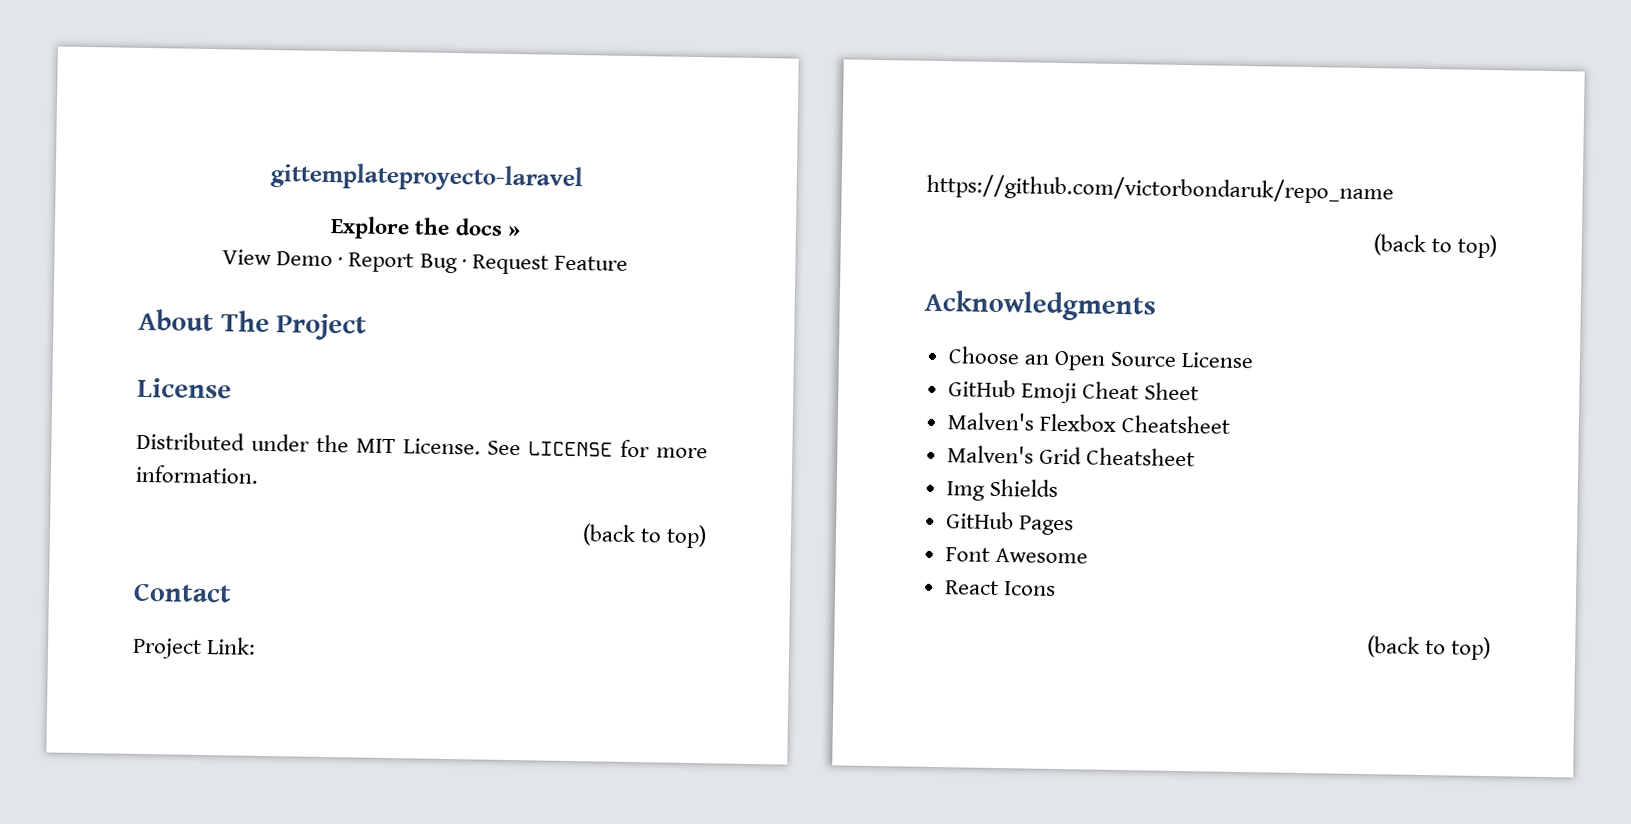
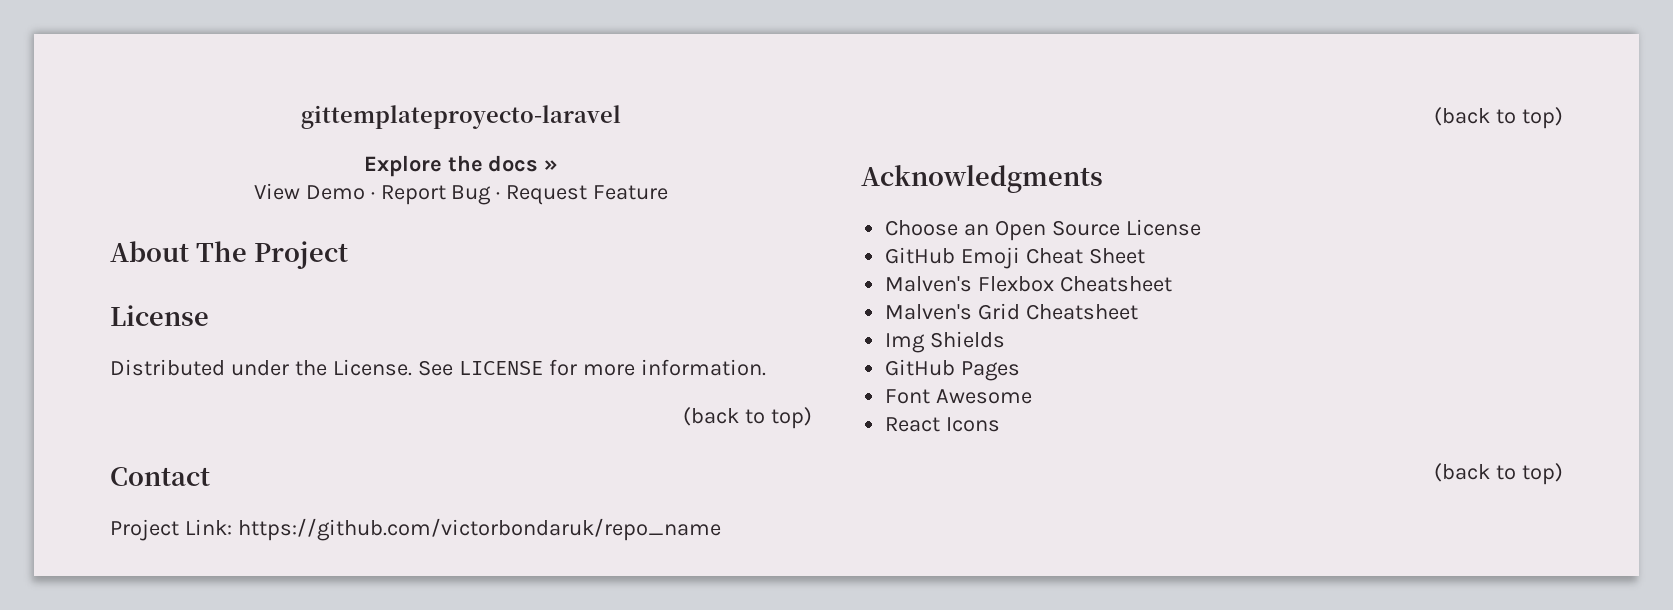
[355,438,396,454] MIT -> (327, 368) none

